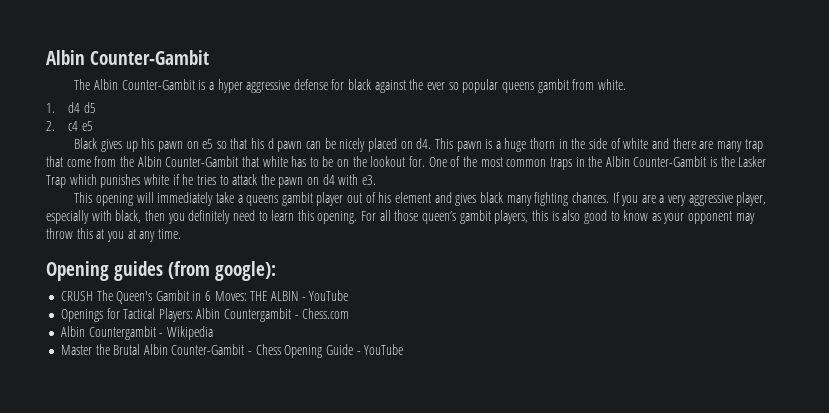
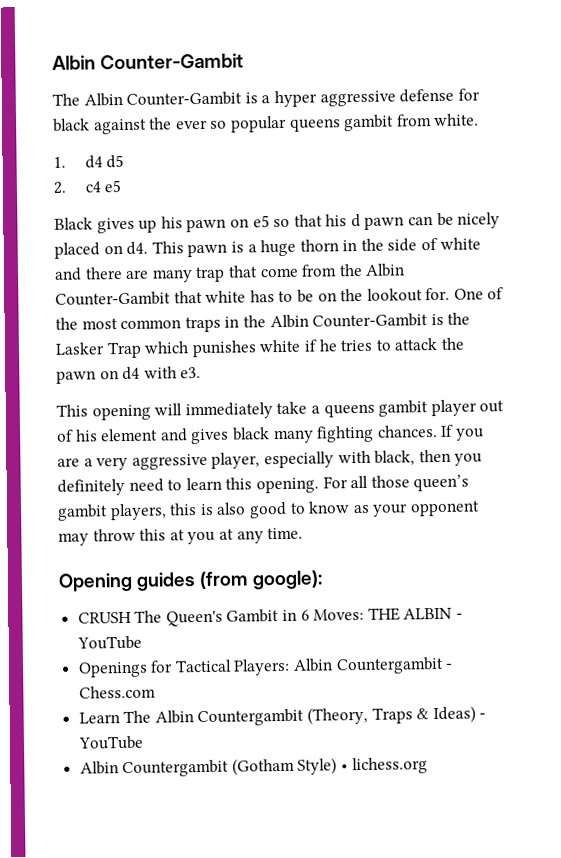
[60,326,213,340] [60,344,404,358] Albin Countergambit - Wikipedia // Master the Brutal Albin Counter-Gambit - Chess Opening Guide - YouTube -> [78,705,487,727] [77,735,144,750] [79,757,428,778] Learn The Albin Countergambit (Theory, Traps & Ideas) - YouTube // Albin Countergambit (Gotham Style) • lichess.org

